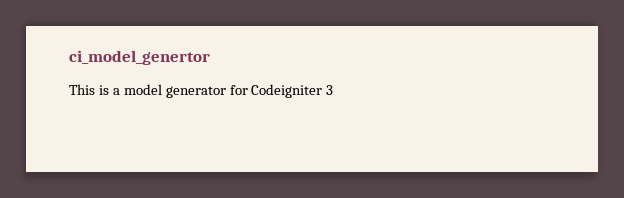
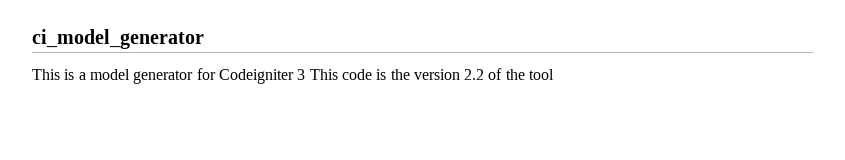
[69,50,210,65] ci_model_genertor -> [32,29,204,49] ci_model_generator
(334, 90) none -> [309,68,555,80] This code is the version 2.2 of the tool

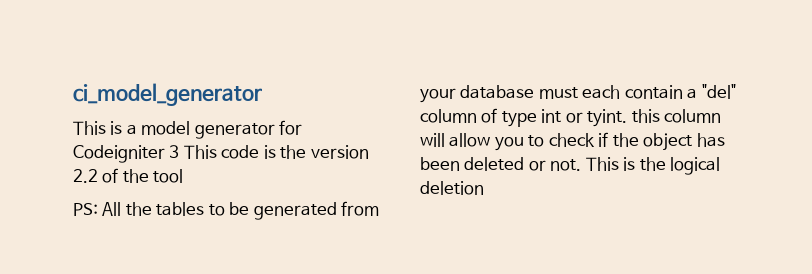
(555, 74) none -> [73,201,380,220] [420,84,736,103] [420,108,722,127] [420,132,725,151] [420,157,721,175] [420,181,484,195] // PS: All the tables to be generated from your database must each contain a "del" column of type int or tyint. this column will allow you to check if the object has been deleted or not. This is the logical deletion

